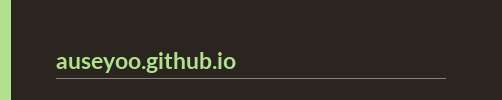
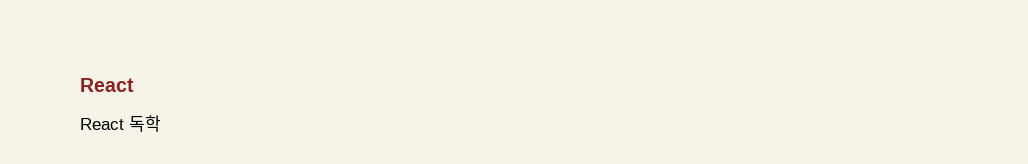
[56,52,236,73] auseyoo.github.io -> [80,78,134,92] [80,115,161,132] React // React 독학

